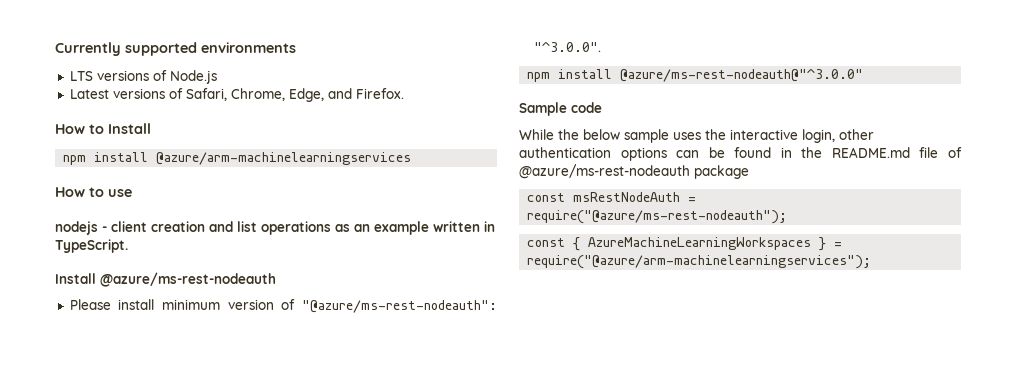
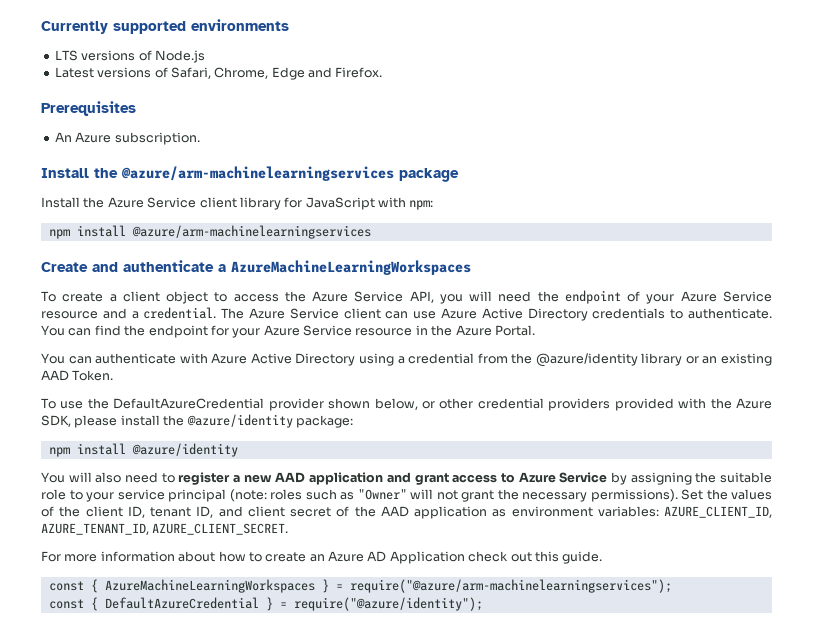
[288,88,324,102] Edge, -> [271,67,305,80] Edge
[55,123,151,134] [63,152,412,165] [55,187,132,197] [55,221,495,235] [55,239,128,253] [55,272,276,287] [69,299,497,313] [533,42,601,52] [527,69,864,82] [519,102,602,116] [519,129,874,143] [519,147,962,161] [519,164,749,179] [527,192,697,202] [527,210,788,224] How to Install // npm install @azure/arm-machinelearningservices // How to use // nodejs - client creation and list operations as an example written in TypeScript. // Install @azure/ms-rest-nodeauth // Please install minimum version of "@azure/ms-rest-nodeauth": "^3.0.0". // npm install @azure/ms-rest-nodeauth@"^3.0.0" // Sample code // While the below sample uses the interactive login, other authentication options can be found in the README.md file of @azure/ms-rest-nodeauth package // const msRestNodeAuth = require("@azure/ms-rest-nodeauth"); -> [41,101,136,116] [54,132,200,145] [41,166,459,182] [41,197,434,210] [48,225,371,239] [41,260,471,275] [41,290,772,304] [41,307,772,321] [41,325,535,338] [41,353,772,367] [41,370,114,381] [41,398,773,411] [41,414,353,428] [48,443,238,457] [41,472,773,485] [41,489,772,502] [41,506,772,519] [41,523,289,535] [41,551,603,564] Prerequisites // An Azure subscription. // Install the @azure/arm-machinelearningservices package // Install the Azure Service client library for JavaScript with npm: // npm install @azure/arm-machinelearningservices // Create and authenticate a AzureMachineLearningWorkspaces // To create a client object to access the Azure Service API, you will need the endpoint of your Azure Service resource and a credential. The Azure Service client can use Azure Active Directory credentials to authenticate. You can find the endpoint for your Azure Service resource in the Azure Portal. // You can authenticate with Azure Active Directory using a credential from the @azure/identity library or an existing AAD Token. // To use the DefaultAzureCredential provider shown below, or other credential providers provided with the Azure SDK, please install the @azure/identity package: // npm install @azure/identity // You will also need to register a new AAD application and grant access to Azure Service by assigning the suitable role to your service principal (note: roles such as "Owner" will not grant the necessary permissions). Set the values of the client ID, tenant ID, and client secret of the AAD application as environment variables: AZURE_CLIENT_ID, AZURE_TENANT_ID, AZURE_CLIENT_SECRET. // For more information about how to create an Azure AD Application check out this guide.
(872, 262) none -> [48,597,483,611] // const { DefaultAzureCredential } = require("@azure/identity");

